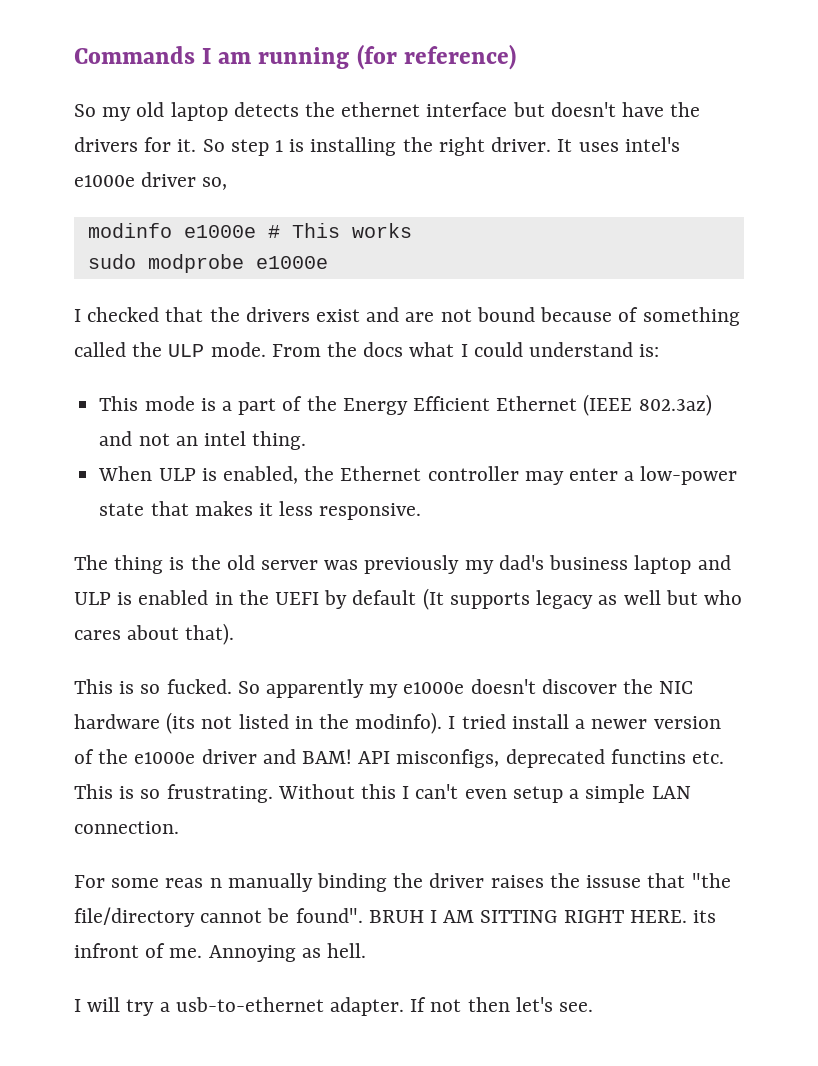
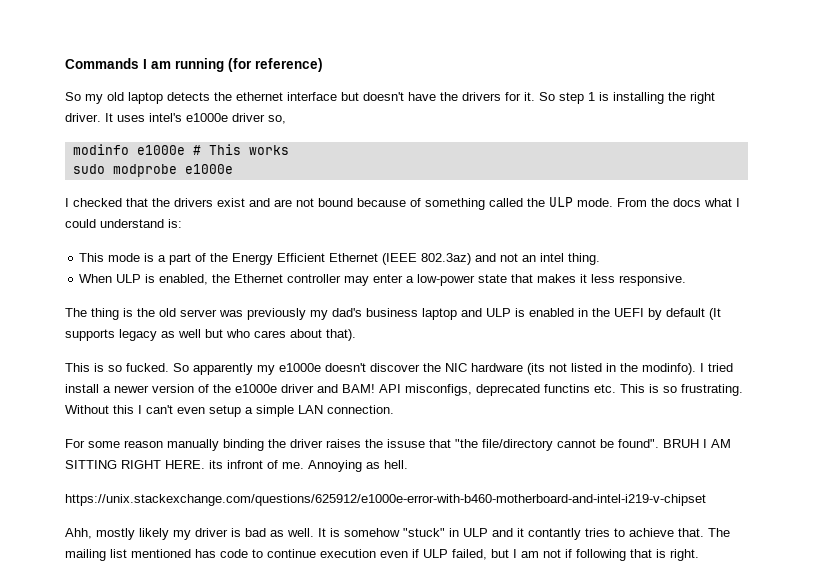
[165,878,222,888] reas n -> [124,440,163,448] reason
[74,997,594,1016] I will try a usb-to-ethernet adapter. If not then let's see. -> [65,494,706,506] [65,528,730,540] [65,549,699,561] https://unix.stackexchange.com/questions/625912/e1000e-error-with-b460-motherboard-and-intel-i219-v-chipset // Ahh, mostly likely my driver is bad as well. It is somehow "stuck" in ULP and it contantly tries to achieve that. The mailing list mentioned has code to continue execution even if ULP failed, but I am not if following that is right.

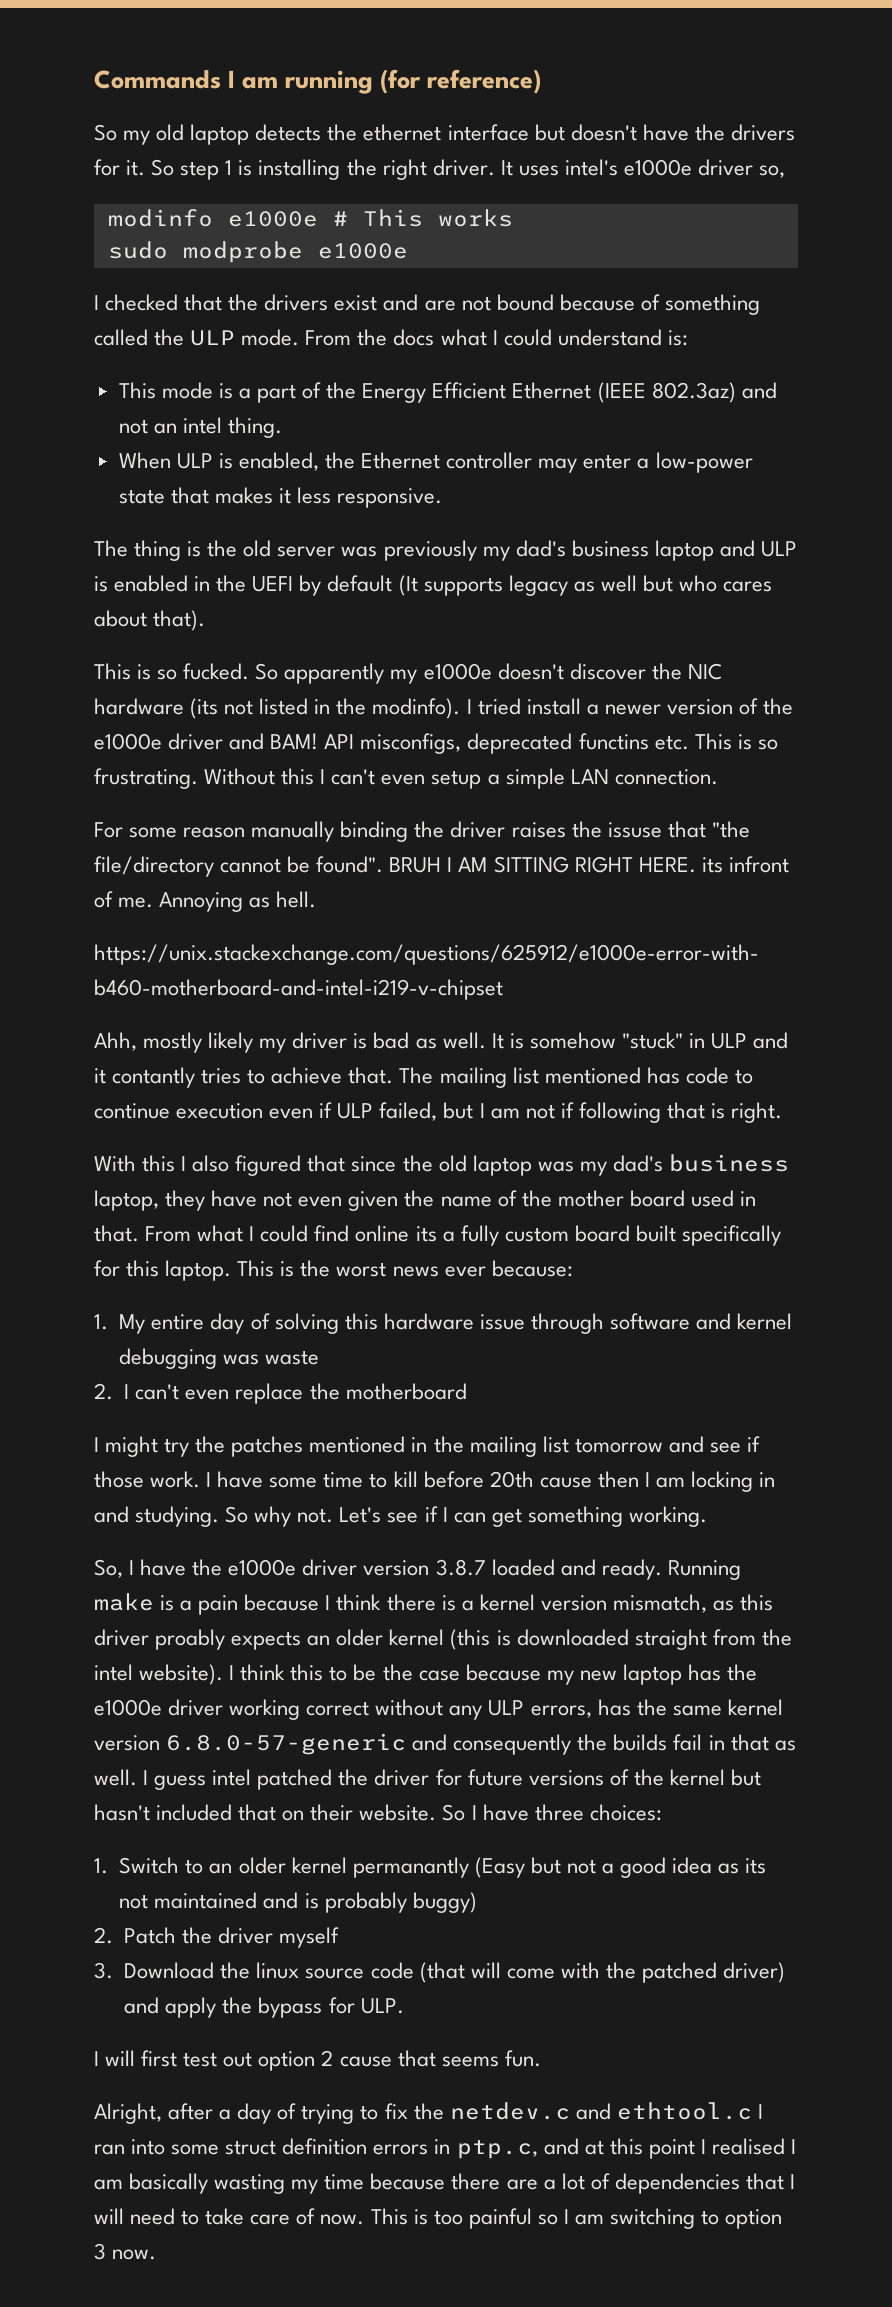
(699, 555) none -> [94,1154,789,1176] [94,1190,756,1211] [94,1225,781,1246] [94,1260,573,1281] [94,1313,793,1334] [119,1348,320,1369] [94,1383,467,1404] [94,1436,760,1457] [94,1471,776,1492] [94,1506,707,1527] [94,1559,741,1580] [94,1593,774,1615] [94,1629,792,1650] [94,1664,758,1685] [94,1699,783,1720] [94,1733,796,1755] [94,1769,761,1790] [94,1804,662,1821] [94,1857,767,1878] [119,1892,477,1913] [94,1927,340,1948] [94,1962,786,1983] [124,1997,404,2018] [94,2050,541,2071] [94,2102,763,2124] [94,2138,797,2159] [94,2173,795,2194] [94,2208,783,2229] [94,2243,157,2260] // With this I also figured that since the old laptop was my dad's business laptop, they have not even given the name of the mother board used in that. From what I could find online its a fully custom board built specifically for this laptop. This is the worst news ever because: // 1. My entire day of solving this hardware issue through software and kernel debugging was waste // 2. I can't even replace the motherboard // I might try the patches mentioned in the mailing list tomorrow and see if those work. I have some time to kill before 20th cause then I am locking in and studying. So why not. Let's see if I can get something working. // So, I have the e1000e driver version 3.8.7 loaded and ready. Running make is a pain because I think there is a kernel version mismatch, as this driver proably expects an older kernel (this is downloaded straight from the intel website). I think this to be the case because my new laptop has the e1000e driver working correct without any ULP errors, has the same kernel version 6.8.0-57-generic and consequently the builds fail in that as well. I guess intel patched the driver for future versions of the kernel but hasn't included that on their website. So I have three choices: // 1. Switch to an older kernel permanantly (Easy but not a good idea as its not maintained and is probably buggy) // 2. Patch the driver myself // 3. Download the linux source code (that will come with the patched driver) and apply the bypass for ULP. // I will first test out option 2 cause that seems fun. // Alright, after a day of trying to fix the netdev.c and ethtool.c I ran into some struct definition errors in ptp.c, and at this point I realised I am basically wasting my time because there are a lot of dependencies that I will need to take care of now. This is too painful so I am switching to option 3 now.

